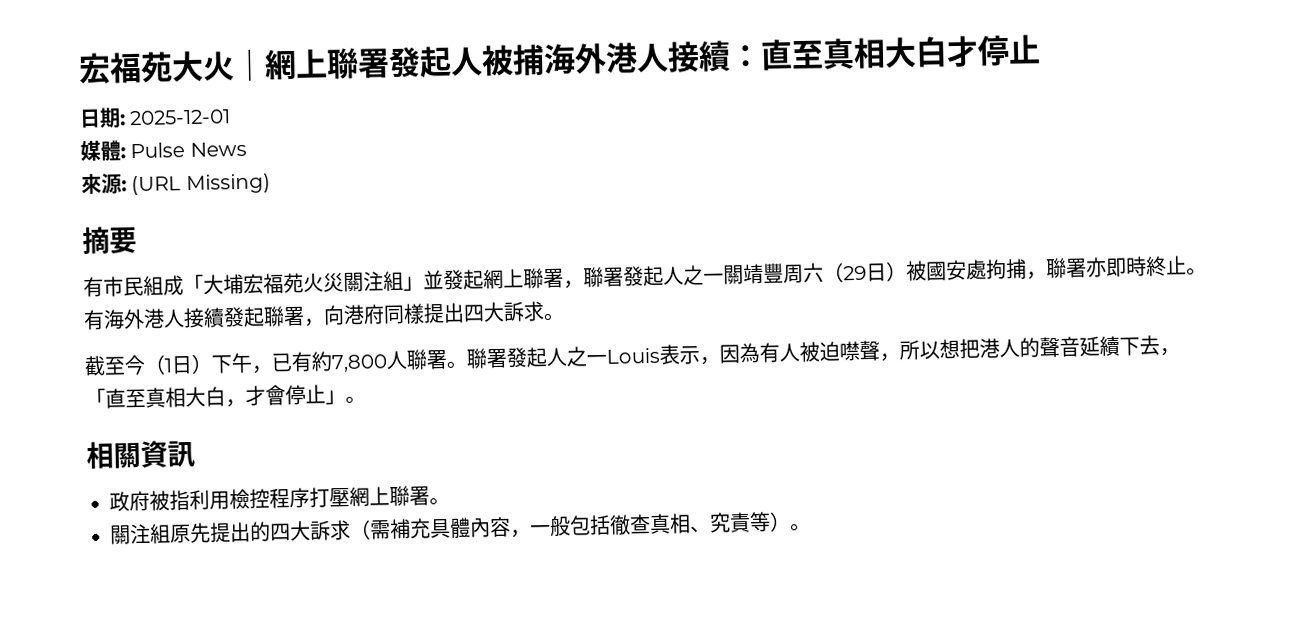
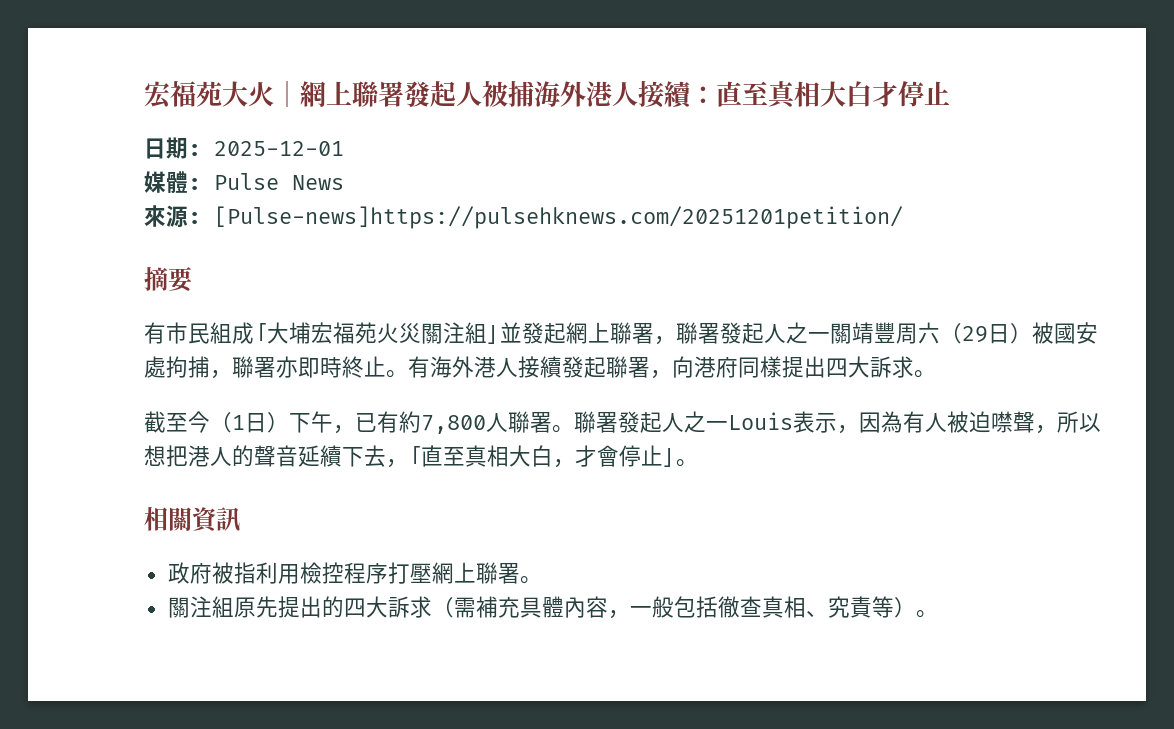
[131,173,271,196] (URL Missing) -> [214,206,903,229] [Pulse-news]https://pulsehknews.com/20251201petition/

